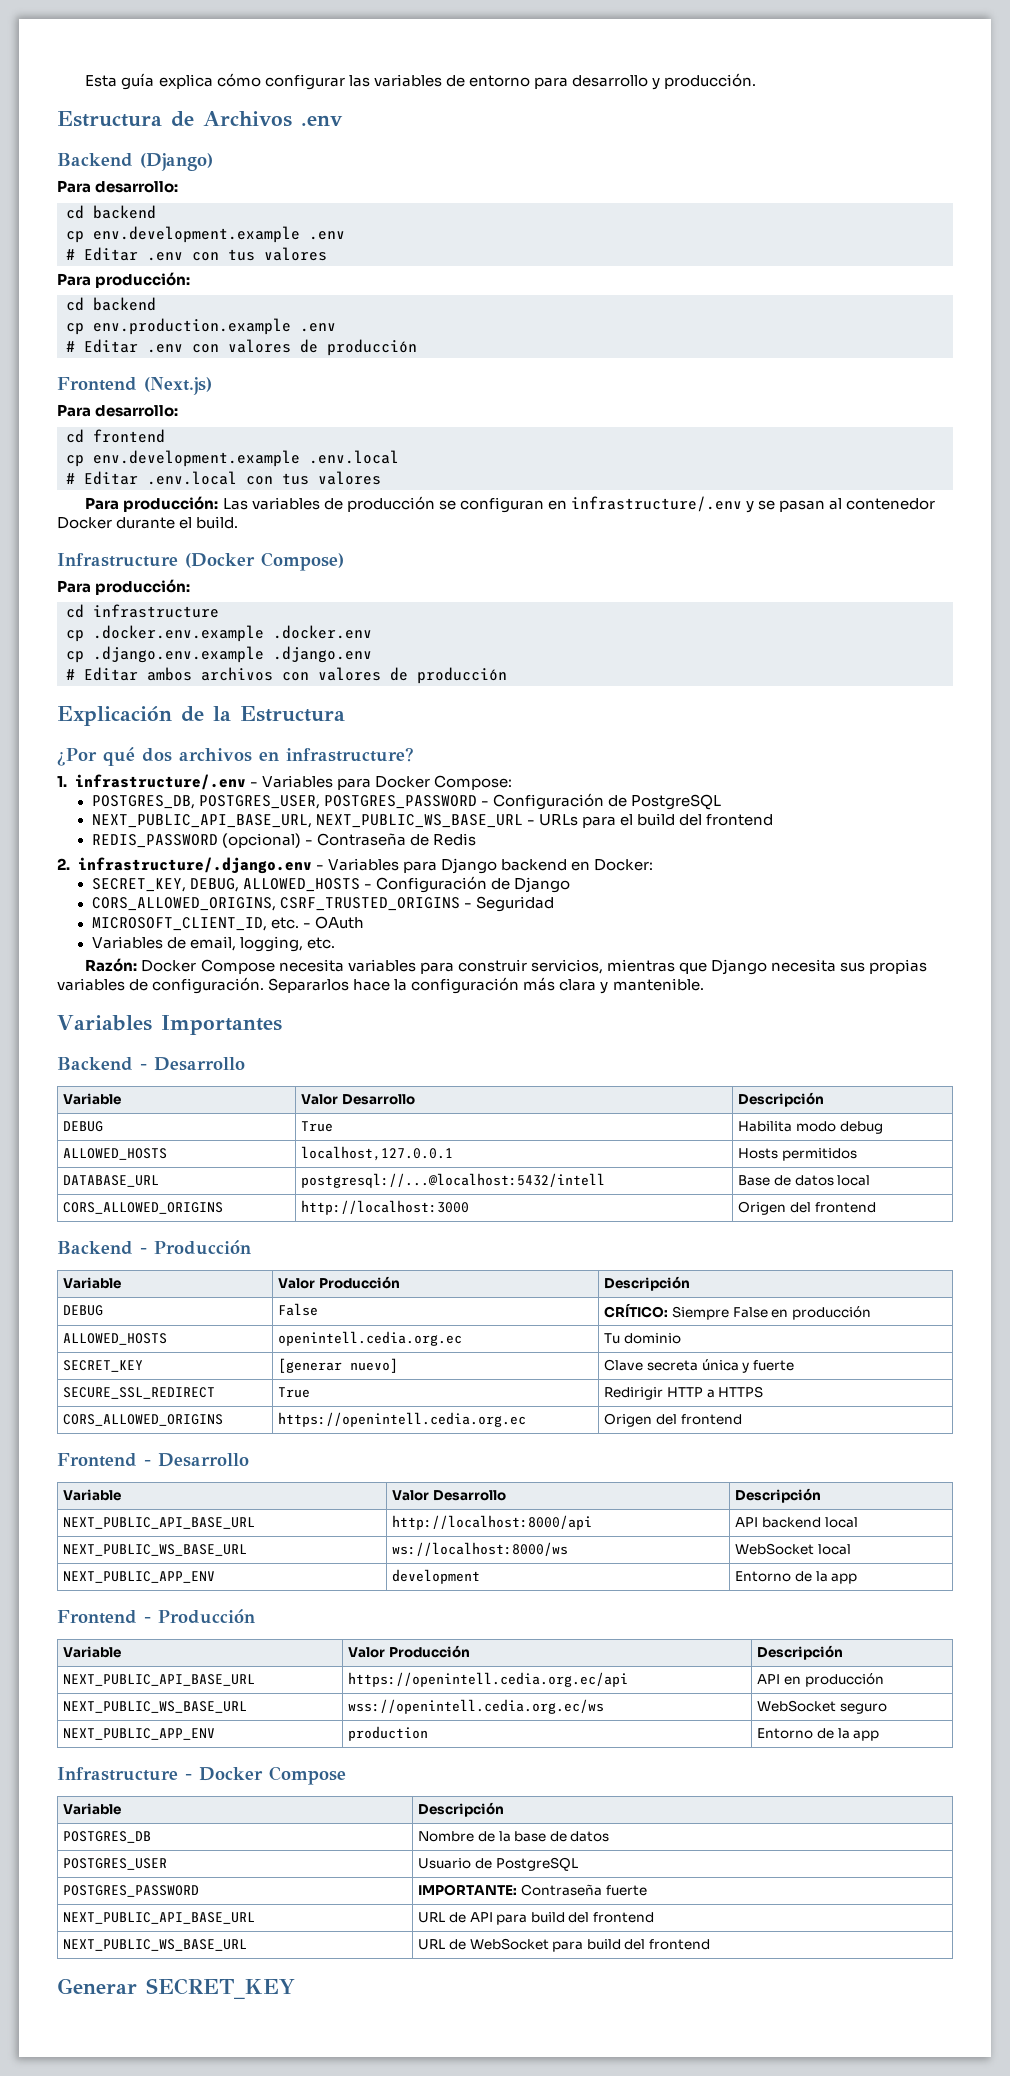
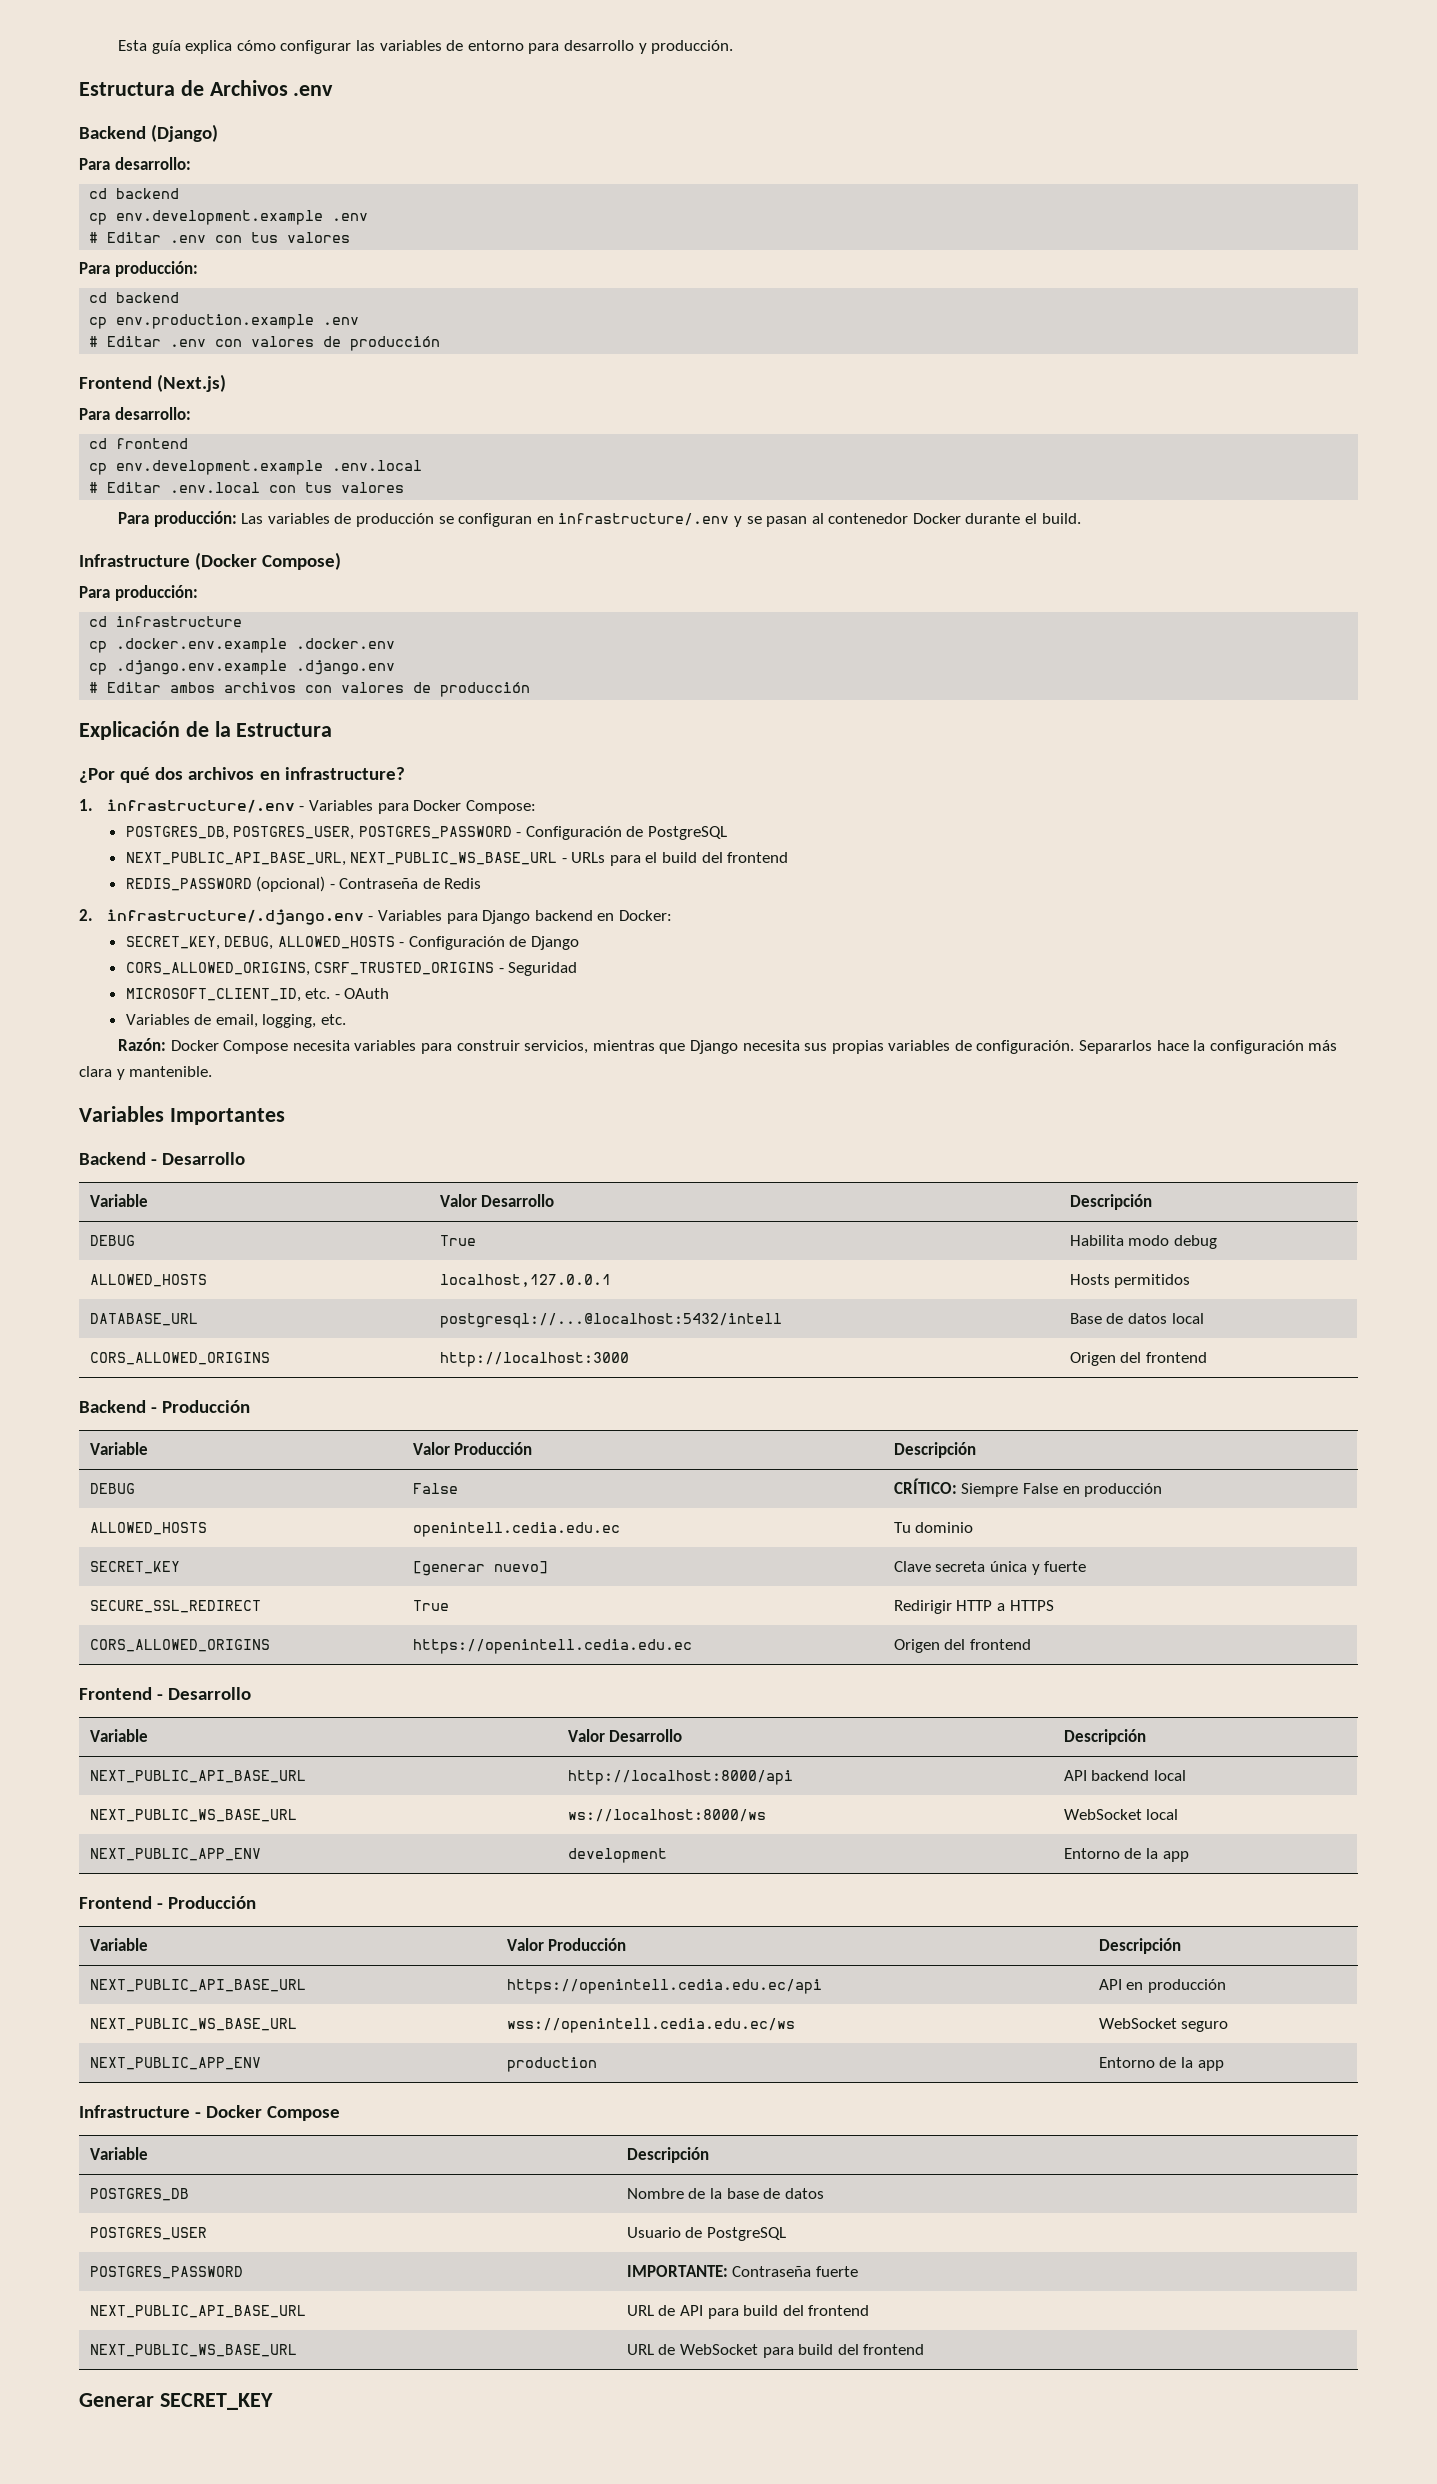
[278,1331,463,1346] openintell.cedia.org.ec -> [412,1522,620,1537] openintell.cedia.edu.ec
[278,1412,527,1427] https://openintell.cedia.org.ec -> [412,1639,692,1654] https://openintell.cedia.edu.ec
[348,1672,629,1687] https://openintell.cedia.org.ec/api -> [506,1979,822,1994] https://openintell.cedia.edu.ec/api
[348,1699,605,1714] wss://openintell.cedia.org.ec/ws -> [506,2018,795,2033] wss://openintell.cedia.edu.ec/ws

